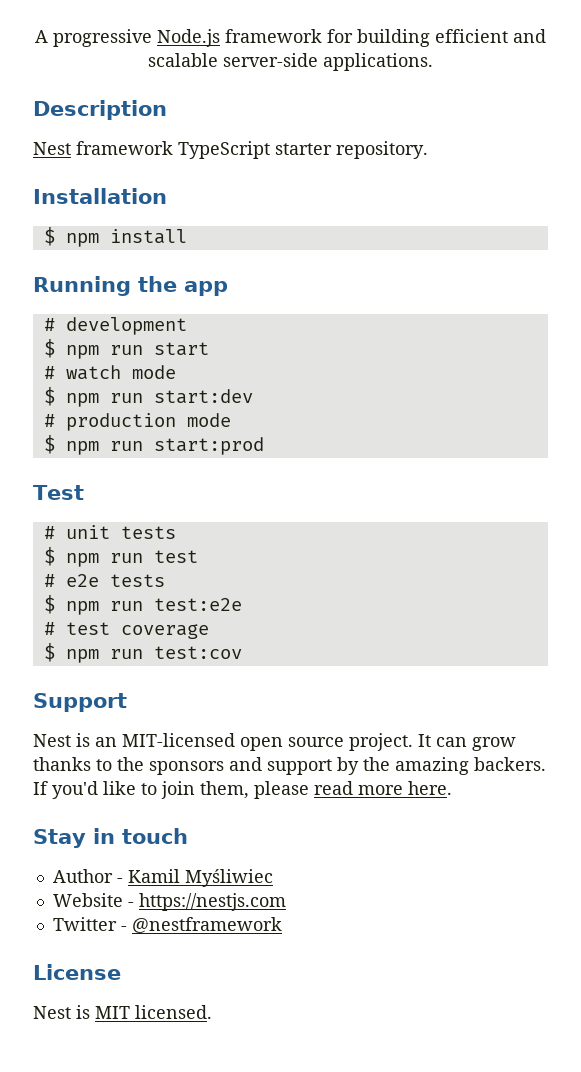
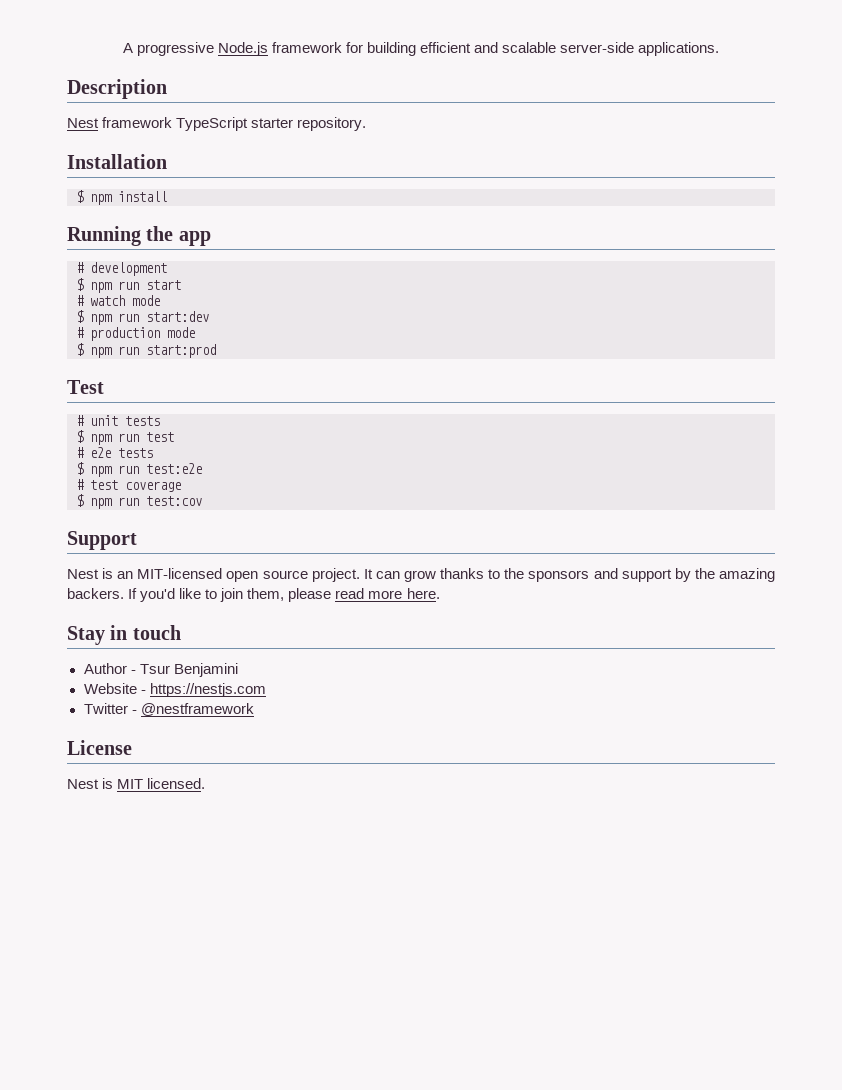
[127,869,273,887] Kamil Myśliwiec -> [139,663,238,677] Tsur Benjamini

